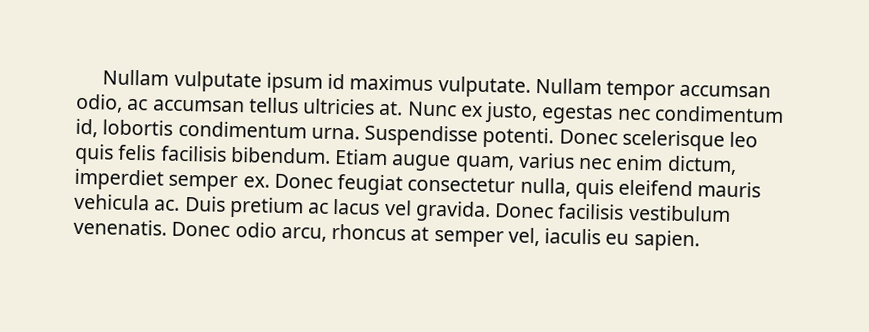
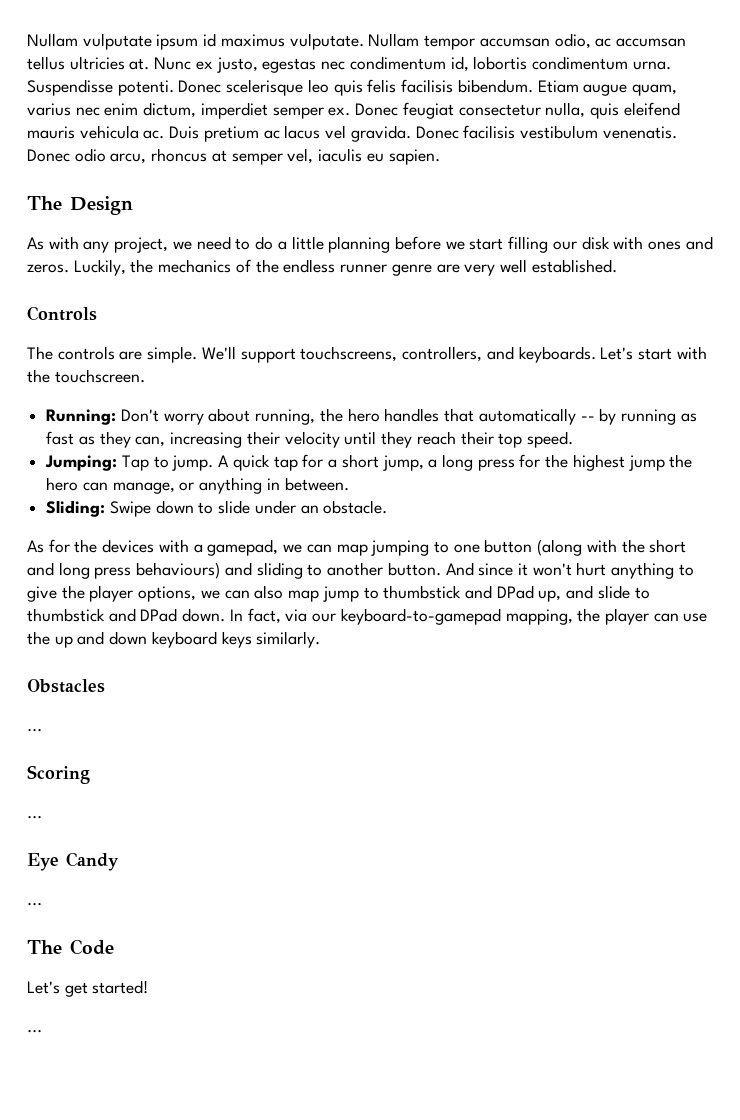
(700, 240) none -> [27,196,133,215] [27,236,713,253] [27,259,617,276] [27,306,97,321] [27,346,707,363] [27,369,145,383] [46,408,697,425] [46,431,573,448] [45,454,693,471] [46,477,349,494] [46,500,388,517] [27,539,687,556] [27,562,694,579] [27,585,650,602] [27,608,708,625] [27,631,321,648] [27,679,105,693] [27,728,42,732] [27,765,90,784] [27,815,42,819] [27,852,119,871] [27,902,42,906] [27,939,114,955] [27,980,149,997] [27,1029,42,1033] // The Design // As with any project, we need to do a little planning before we start filling our disk with ones and zeros. Luckily, the mechanics of the endless runner genre are very well established. // Controls // The controls are simple. We'll support touchscreens, controllers, and keyboards. Let's start with the touchscreen. // Running: Don't worry about running, the hero handles that automatically -- by running as fast as they can, increasing their velocity until they reach their top speed. // Jumping: Tap to jump. A quick tap for a short jump, a long press for the highest jump the hero can manage, or anything in between. // Sliding: Swipe down to slide under an obstacle. // As for the devices with a gamepad, we can map jumping to one button (along with the short and long press behaviours) and sliding to another button. And since it won't hurt anything to give the player options, we can also map jump to thumbstick and DPad up, and slide to thumbstick and DPad down. In fact, via our keyboard-to-gamepad mapping, the player can use the up and down keyboard keys similarly. // Obstacles // ... // Scoring // ... // Eye Candy // ... // The Code // Let's get started! // ...

